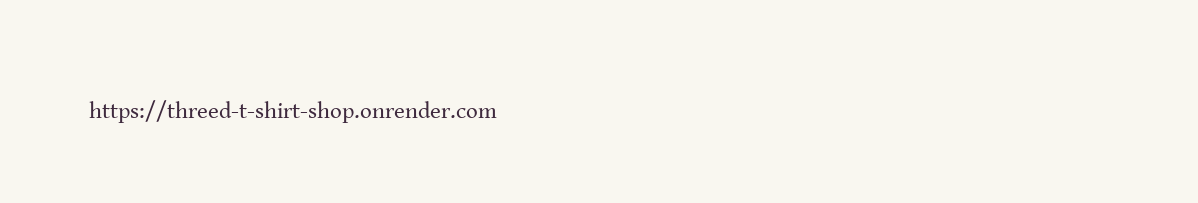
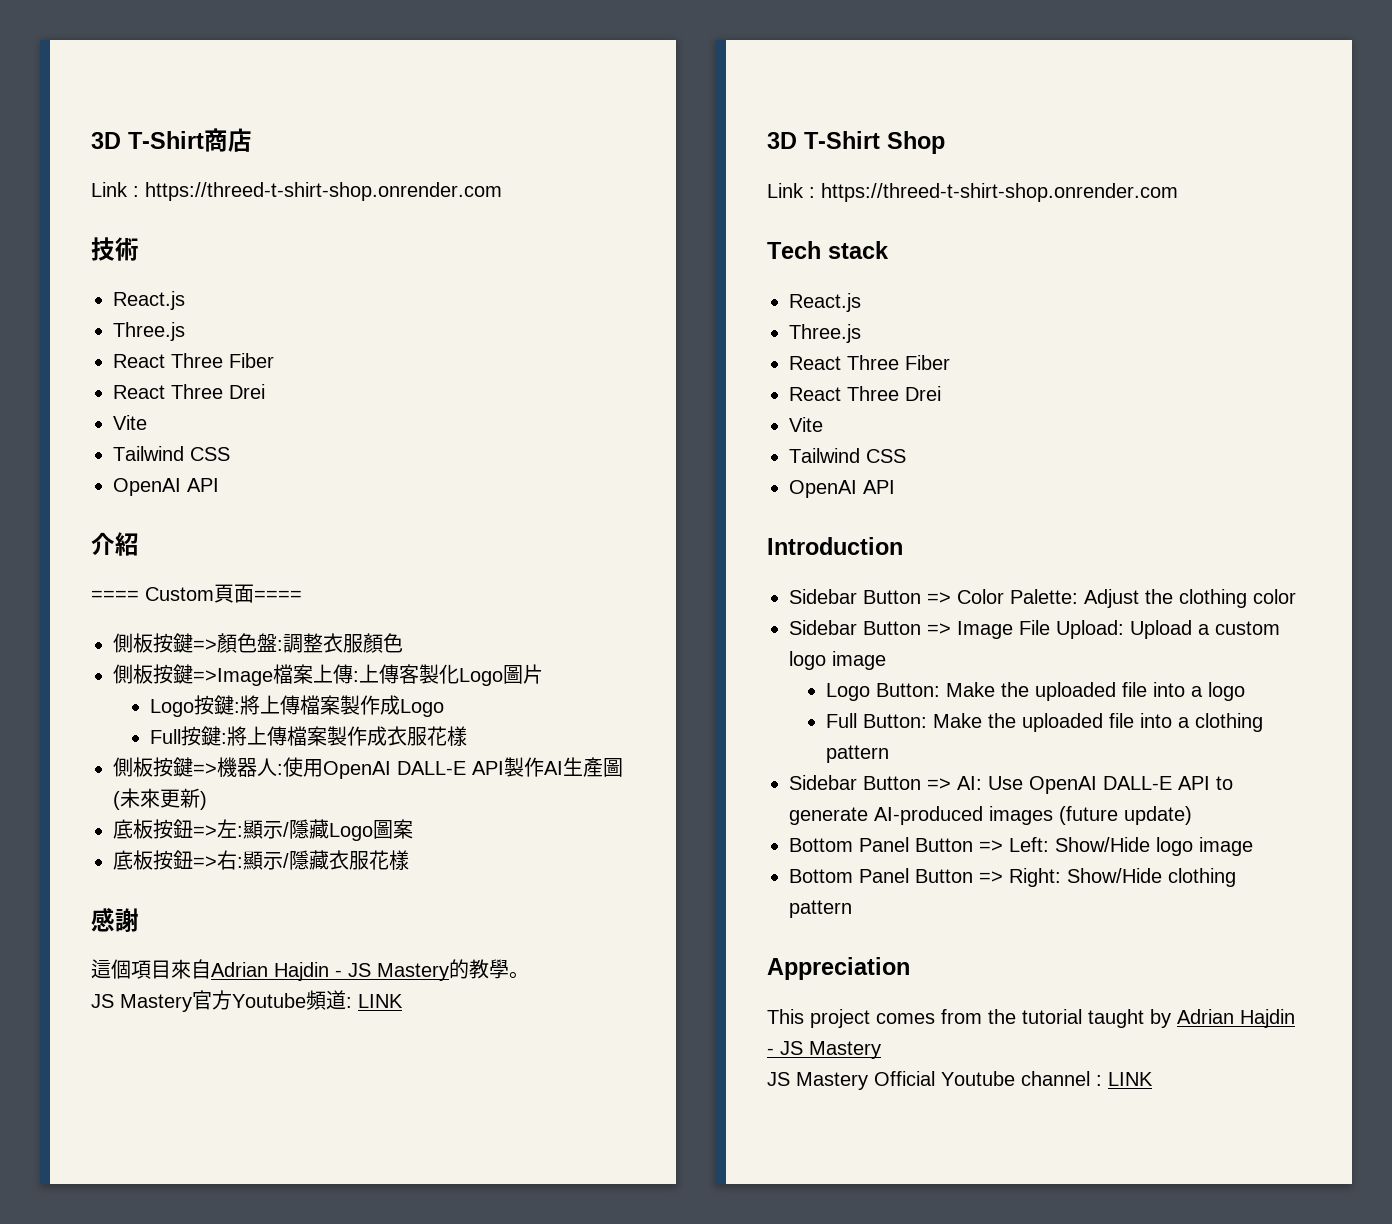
[89,100,497,123] https://threed-t-shirt-shop.onrender.com -> [91,128,252,152] [91,182,502,201] [91,237,139,261] [113,291,185,310] [113,322,185,341] [113,353,274,368] [113,384,265,399] [113,415,147,430] [113,446,230,461] [113,478,219,496] [91,532,139,556] [91,584,302,603] [113,633,403,653] [113,664,543,686] [149,695,444,717] [149,726,467,746] [113,757,623,779] [113,788,207,810] [113,819,413,841] [113,850,409,870] [91,908,139,932] [91,959,529,981] [91,990,403,1012] [767,131,945,154] [767,183,1178,202] [767,241,889,259] [789,293,861,312] [789,324,861,343] [789,355,950,370] [789,386,941,401] [789,417,823,432] [789,448,906,463] [789,480,895,498] [767,537,903,555] [789,589,1296,608] [789,620,1280,639] [789,651,886,670] [825,682,1245,701] [825,713,1263,732] [825,745,889,763] [789,775,1233,794] [789,806,1192,825] [789,837,1253,856] [789,868,1236,887] [789,900,852,918] [767,957,910,980] [767,1009,1295,1028] [767,1041,881,1059] [767,1071,1153,1090] 3D T-Shirt商店 // Link : https://threed-t-shirt-shop.onrender.com // 技術 // React.js // Three.js // React Three Fiber // React Three Drei // Vite // Tailwind CSS // OpenAI API // 介紹 // ==== Custom頁面==== // 側板按鍵=>顏色盤:調整衣服顏色 // 側板按鍵=>Image檔案上傳:上傳客製化Logo圖片 // Logo按鍵:將上傳檔案製作成Logo // Full按鍵:將上傳檔案製作成衣服花樣 // 側板按鍵=>機器人:使用OpenAI DALL-E API製作AI生產圖(未來更新) // 底板按鈕=>左:顯示/隱藏Logo圖案 // 底板按鈕=>右:顯示/隱藏衣服花樣 // 感謝 // 這個項目來自Adrian Hajdin - JS Mastery的教學。 // JS Mastery官方Youtube頻道: LINK // 3D T-Shirt Shop // Link : https://threed-t-shirt-shop.onrender.com // Tech stack // React.js // Three.js // React Three Fiber // React Three Drei // Vite // Tailwind CSS // OpenAI API // Introduction // Sidebar Button => Color Palette: Adjust the clothing color // Sidebar Button => Image File Upload: Upload a custom logo image // Logo Button: Make the uploaded file into a logo // Full Button: Make the uploaded file into a clothing pattern // Sidebar Button => AI: Use OpenAI DALL-E API to generate AI-produced images (future update) // Bottom Panel Button => Left: Show/Hide logo image // Bottom Panel Button => Right: Show/Hide clothing pattern // Appreciation // This project comes from the tutorial taught by Adrian Hajdin - JS Mastery // JS Mastery Official Youtube channel : LINK

